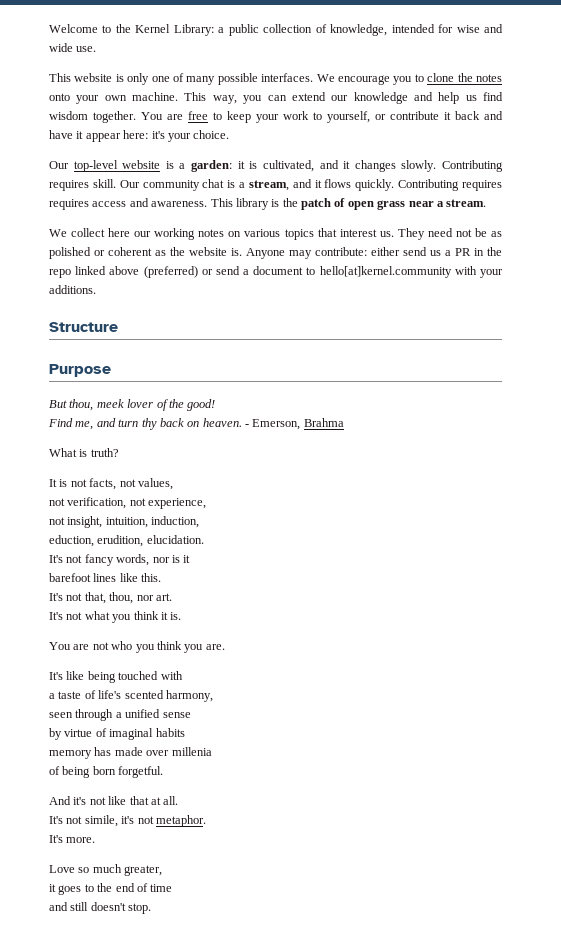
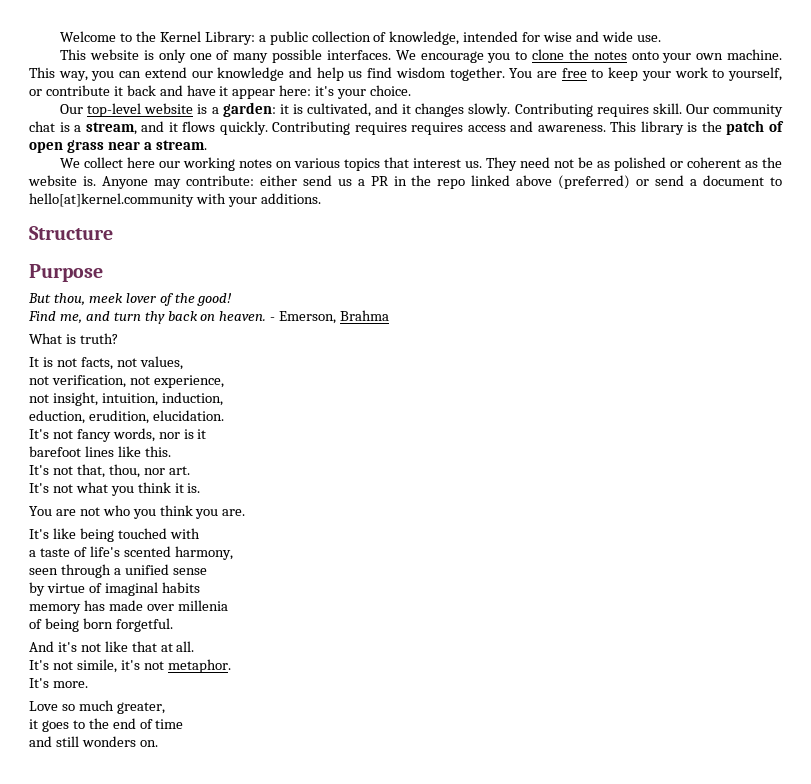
[90,902,152,914] doesn't stop. -> [81,736,158,747] wonders on.

